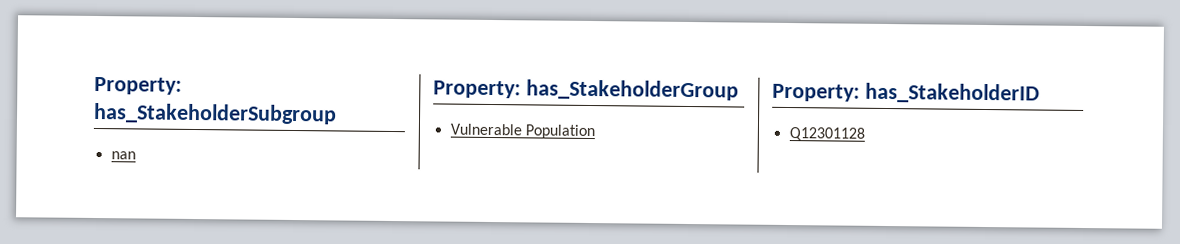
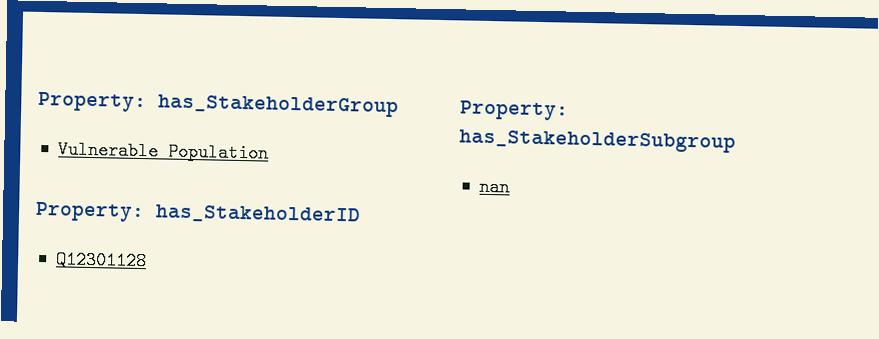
[94,76,182,95] [93,102,337,125] [110,151,136,160] [433,80,521,99] Property: has_StakeholderSubgroup // nan // Property: -> [38,91,147,113] Property:
(865, 134) none -> [460,100,569,121] [459,129,736,153] [478,177,510,197] // Property: has_StakeholderSubgroup // nan

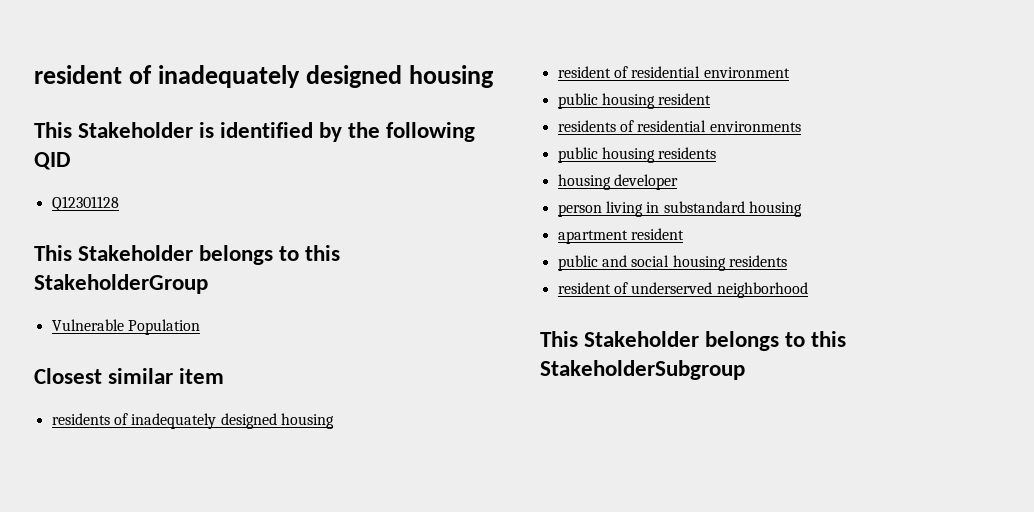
[38,91,399,118] [57,140,269,163] [35,201,361,225] [54,250,147,271] [460,100,569,121] [459,129,736,153] [478,177,510,197] Property: has_StakeholderGroup // Vulnerable Population // Property: has_StakeholderID // Q12301128 // Property: has_StakeholderSubgroup // nan -> [34,65,495,88] [34,122,476,142] [34,152,71,170] [51,196,119,211] [34,245,341,265] [34,274,208,294] [51,319,200,335] [34,368,225,384] [51,413,334,429] [557,66,790,78] [557,93,712,109] [557,120,801,132] [557,147,717,163] [557,174,678,190] [557,201,802,217] [557,228,684,244] [557,255,787,271] [557,282,808,298] [540,331,847,351] [540,360,745,380] resident of inadequately designed housing // This Stakeholder is identified by the following QID // Q12301128 // This Stakeholder belongs to this StakeholderGroup // Vulnerable Population // Closest similar item // residents of inadequately designed housing // resident of residential environment // public housing resident // residents of residential environments // public housing residents // housing developer // person living in substandard housing // apartment resident // public and social housing residents // resident of underserved neighborhood // This Stakeholder belongs to this StakeholderSubgroup

